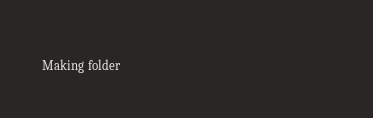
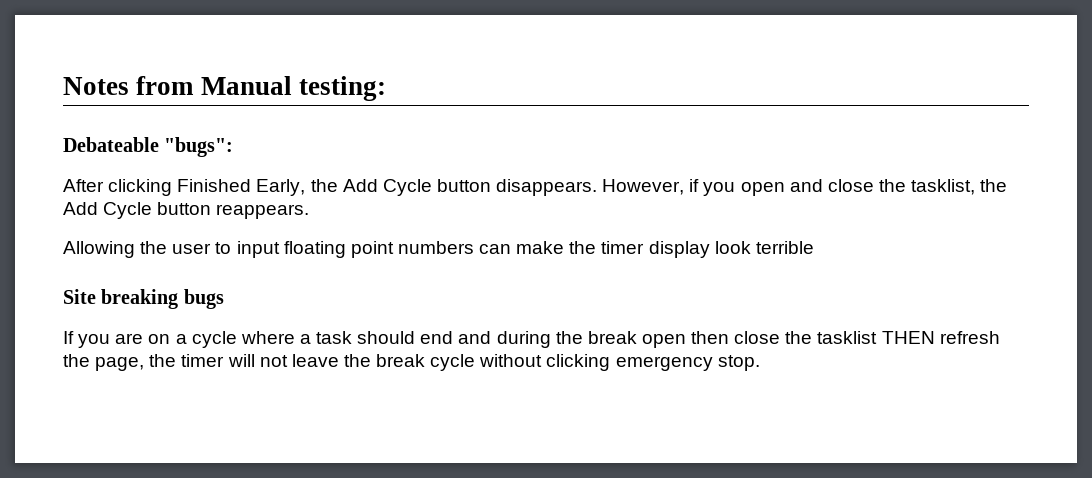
[42,59,121,73] Making folder -> [63,76,386,101] [63,137,234,157] [63,179,1008,196] [63,202,310,219] [63,241,814,258] [63,289,224,309] [63,331,1000,348] [63,354,760,371] Notes from Manual testing: // Debateable "bugs": // After clicking Finished Early, the Add Cycle button disappears. However, if you open and close the tasklist, the Add Cycle button reappears. // Allowing the user to input floating point numbers can make the timer display look terrible // Site breaking bugs // If you are on a cycle where a task should end and during the break open then close the tasklist THEN refresh the page, the timer will not leave the break cycle without clicking emergency stop.

